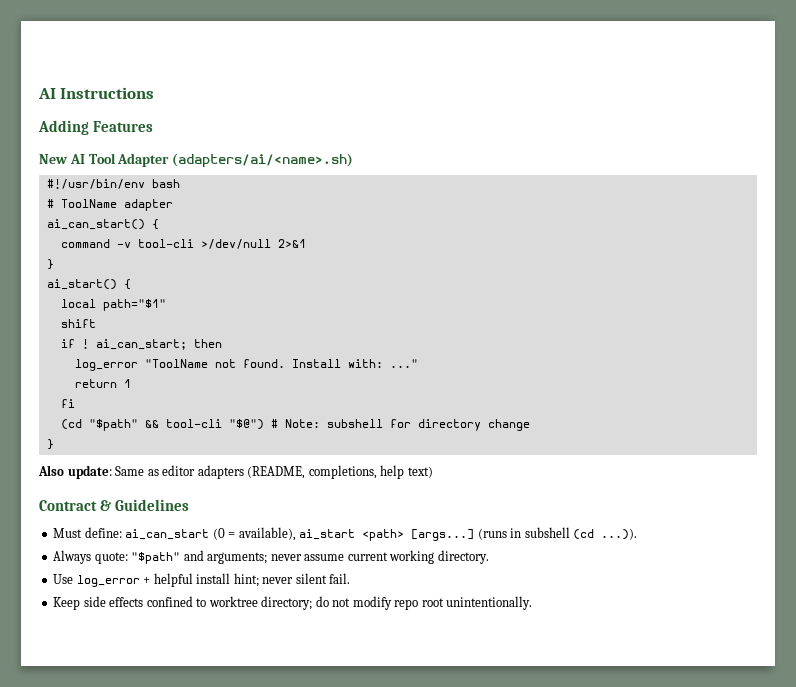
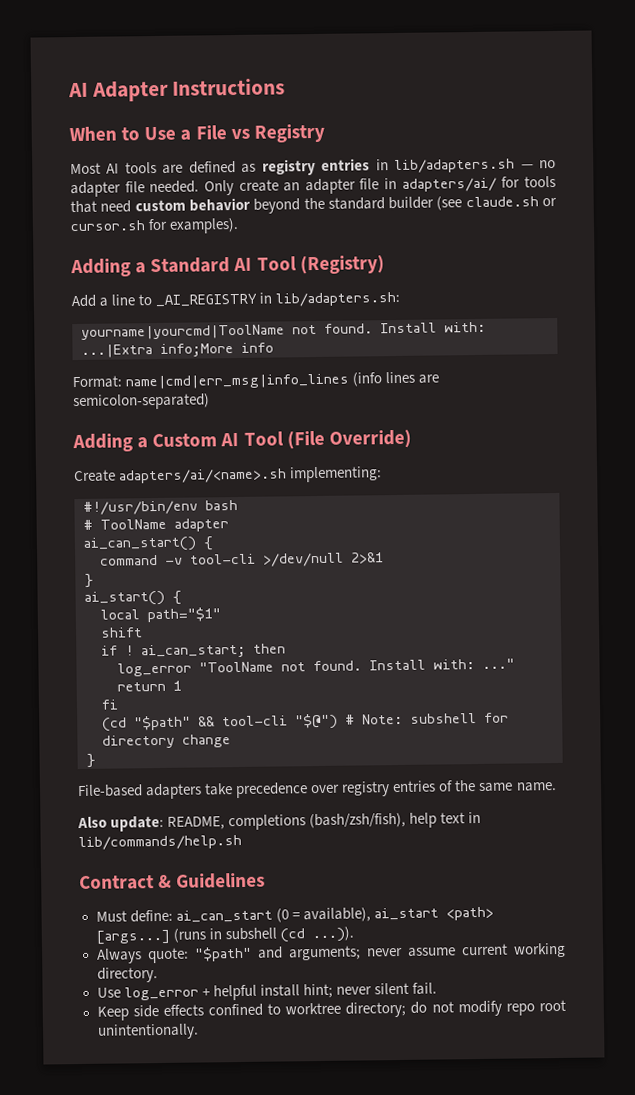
[38,88,56,99] AI -> [68,80,169,102] AI Adapter
[38,120,154,135] [39,153,354,168] Adding Features // New AI Tool Adapter (adapters/ai/<name>.sh) -> [69,123,325,143] [70,158,556,176] [70,175,556,198] [70,196,557,214] [70,217,240,234] [70,255,385,278] [71,291,401,308] [81,321,486,340] [81,342,274,358] [72,371,440,390] [73,393,210,411] [72,429,412,453] [74,466,383,484] When to Use a File vs Registry // Most AI tools are defined as registry entries in lib/adapters.sh — no adapter file needed. Only create an adapter file in adapters/ai/ for tools that need custom behavior beyond the standard builder (see claude.sh or cursor.sh for examples). // Adding a Standard AI Tool (Registry) // Add a line to _AI_REGISTRY in lib/adapters.sh: // yourname|yourcmd|ToolName not found. Install with: ...|Extra info;More info // Format: name|cmd|err_msg|info_lines (info lines are semicolon-separated) // Adding a Custom AI Tool (File Override) // Create adapters/ai/<name>.sh implementing:
[38,465,433,479] Also update: Same as editor adapters (README, completions, help text) -> [77,780,557,800] [77,811,482,832] [78,834,242,851] File-based adapters take precedence over registry entries of the same name. // Also update: README, completions (bash/zsh/fish), help text in lib/commands/help.sh

